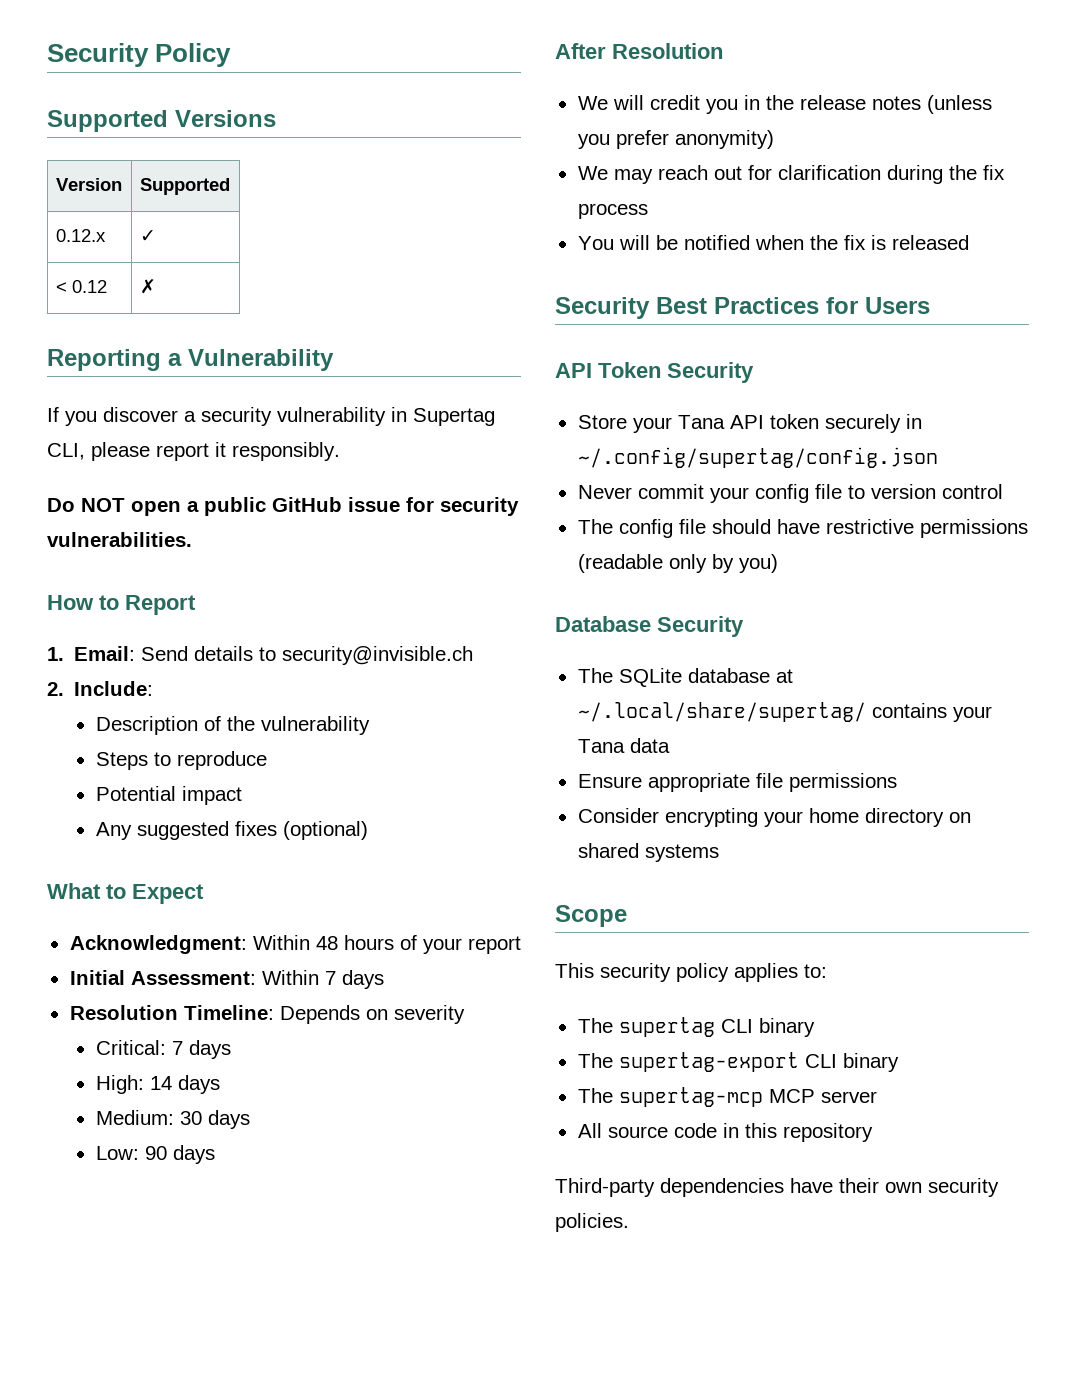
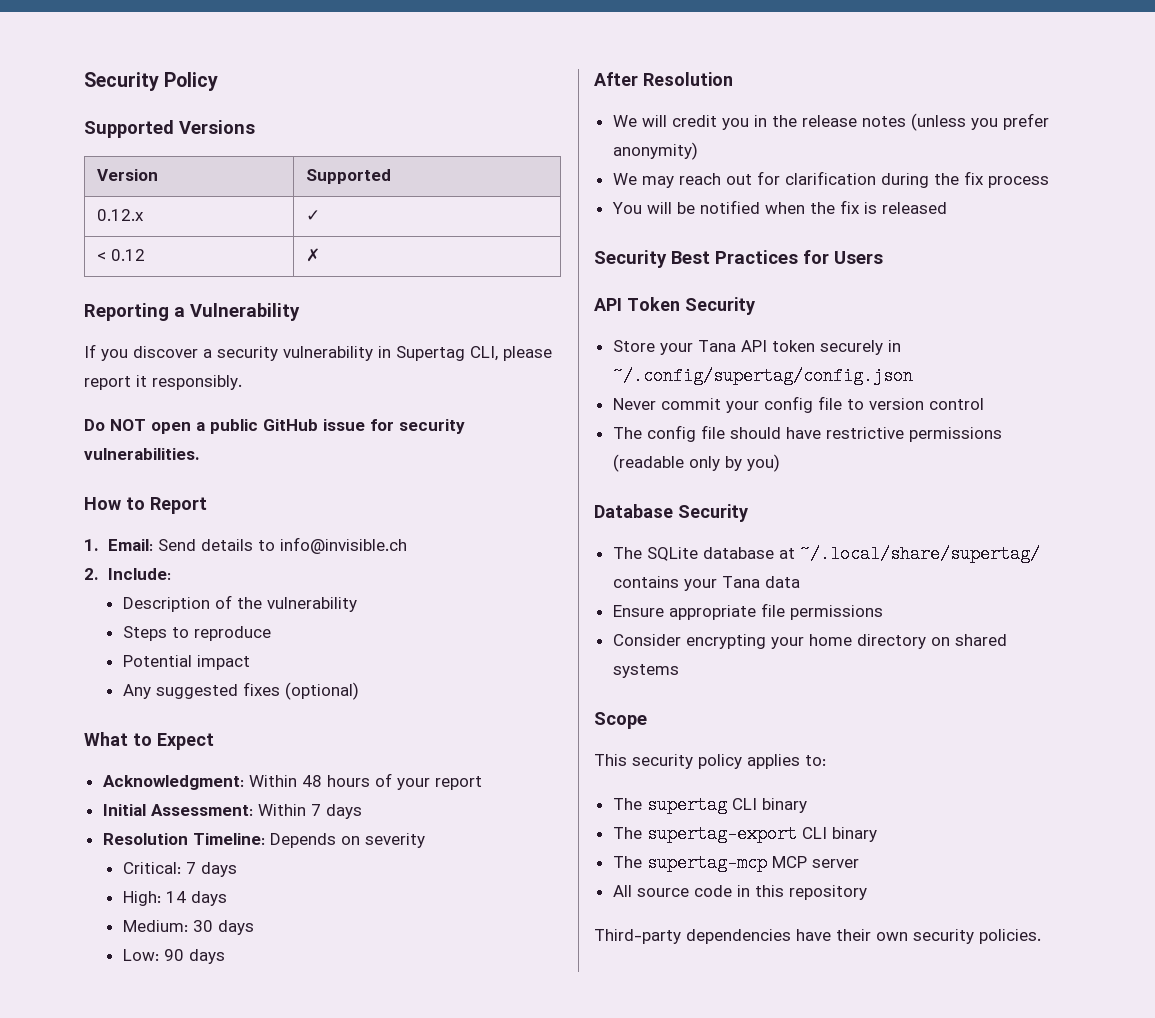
[282,646,474,665] security@invisible.ch -> [279,537,407,554] info@invisible.ch

